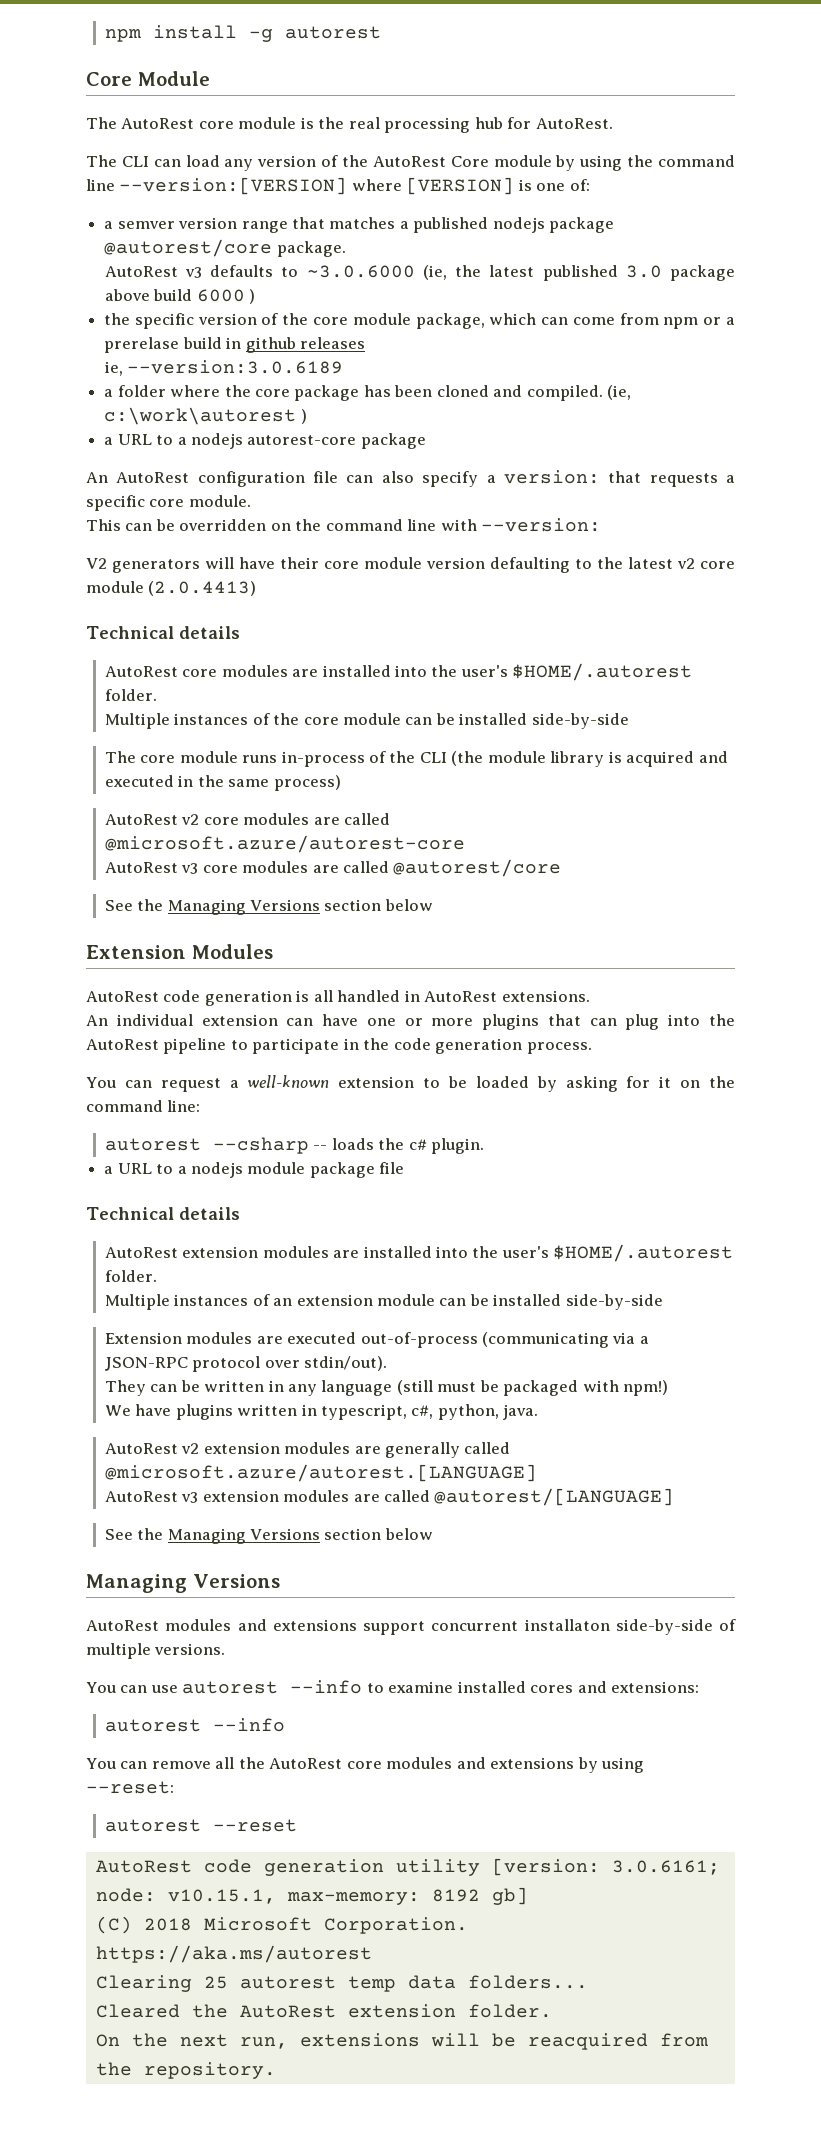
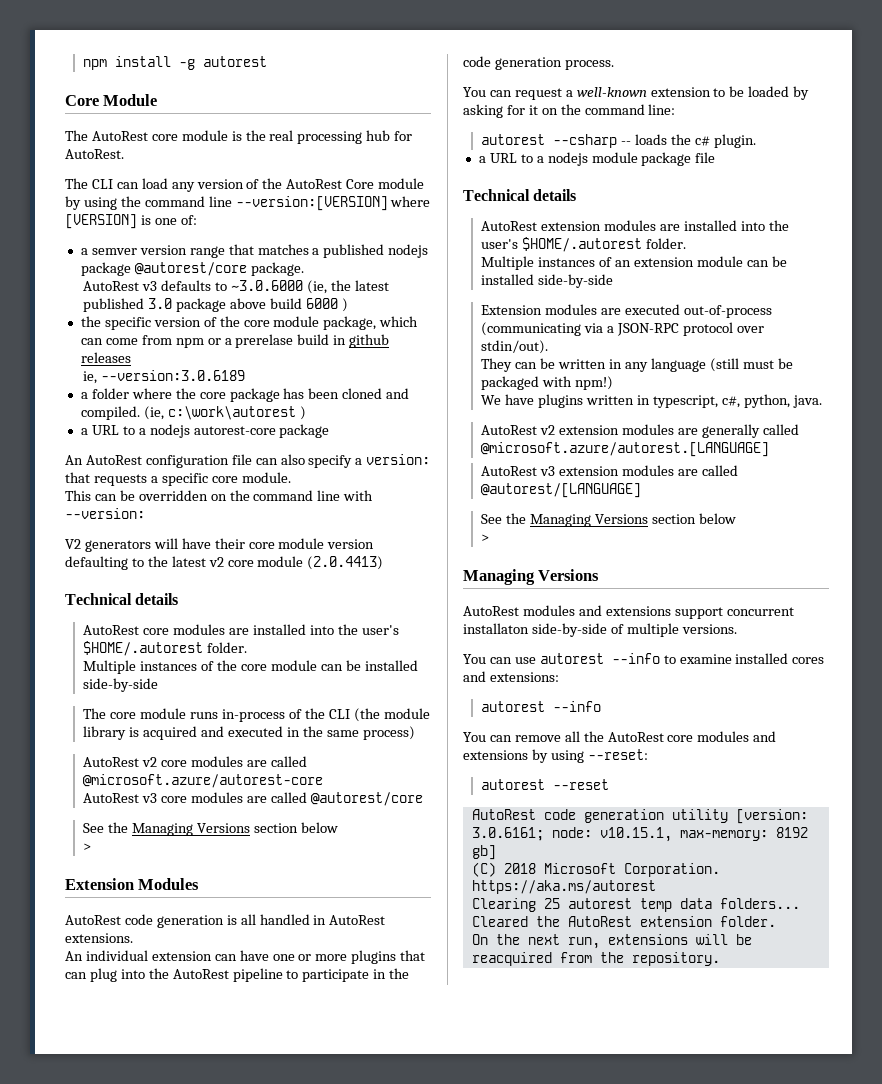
(433, 905) none -> [83,843,92,851] // >
(433, 1534) none -> [481,534,490,542] // >

